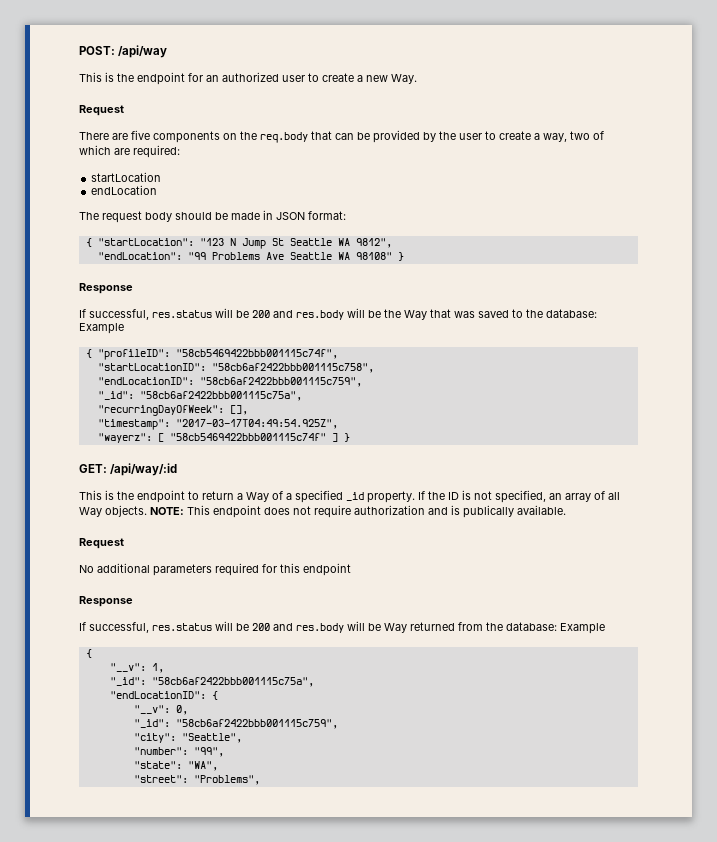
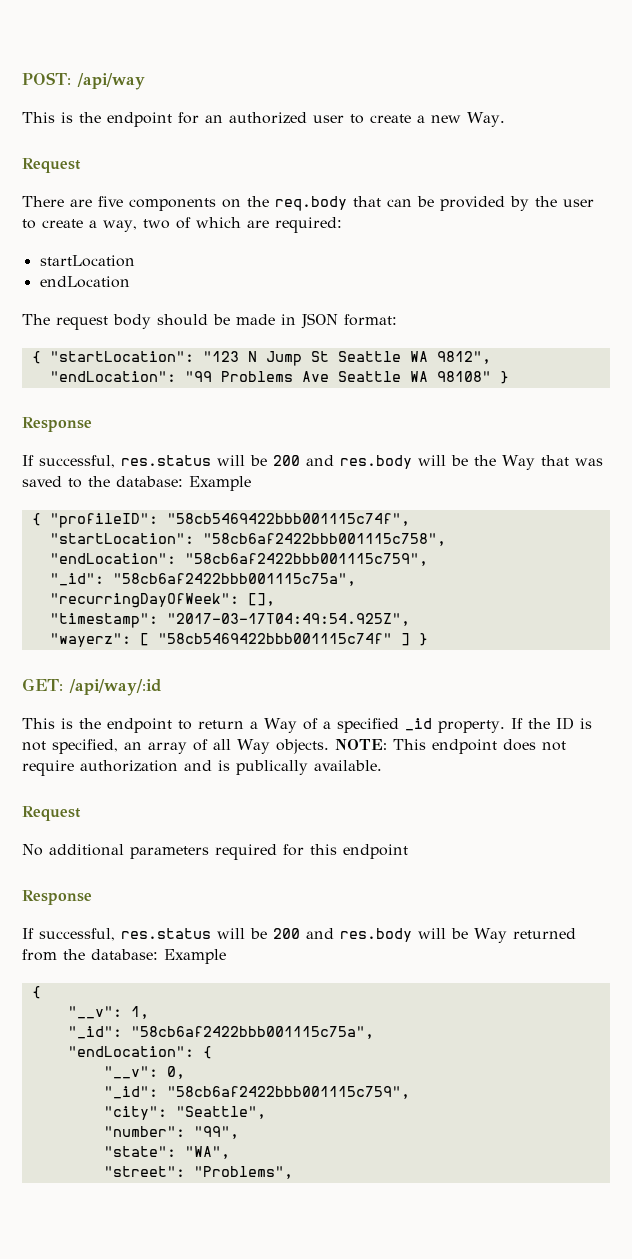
[97,363,206,371] "startLocationID": -> [49,533,194,544] "startLocation":
[97,377,194,385] "endLocationID": -> [49,553,176,564] "endLocation":
[109,691,206,699] "endLocationID": -> [67,1046,194,1057] "endLocation":

